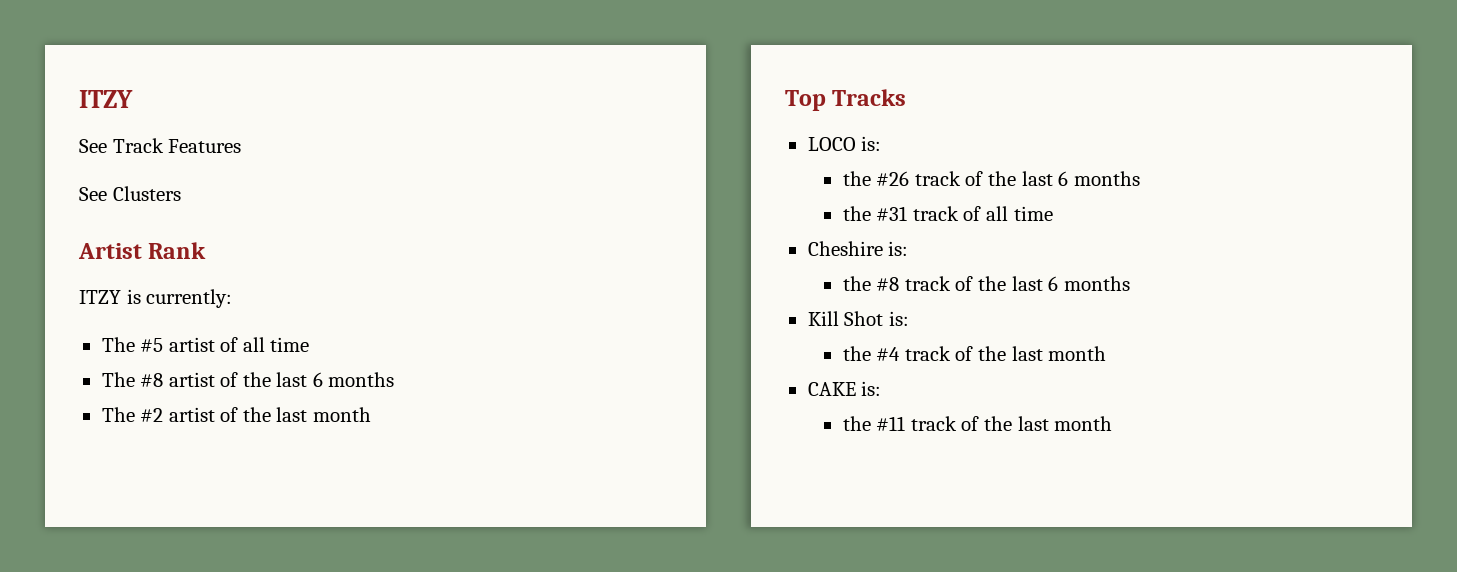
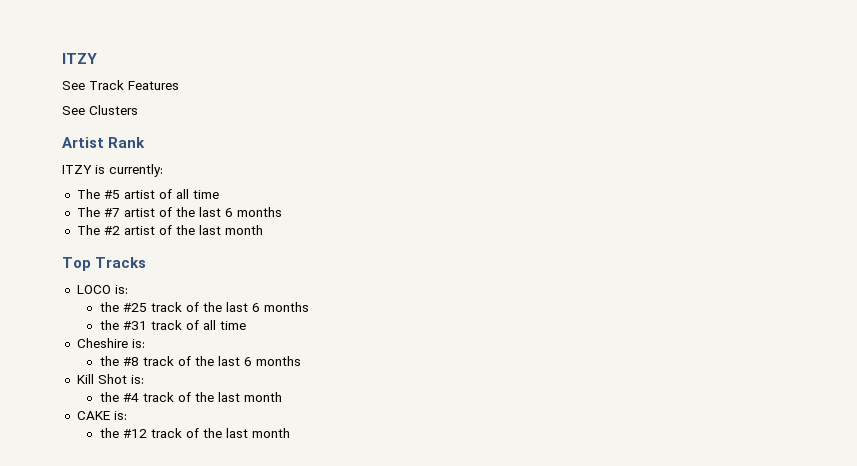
[140,373,164,387] #8 -> [103,208,120,217] #7
[876,171,910,186] #26 -> [122,303,147,312] #25
[876,416,906,431] #11 -> [122,429,147,438] #12

